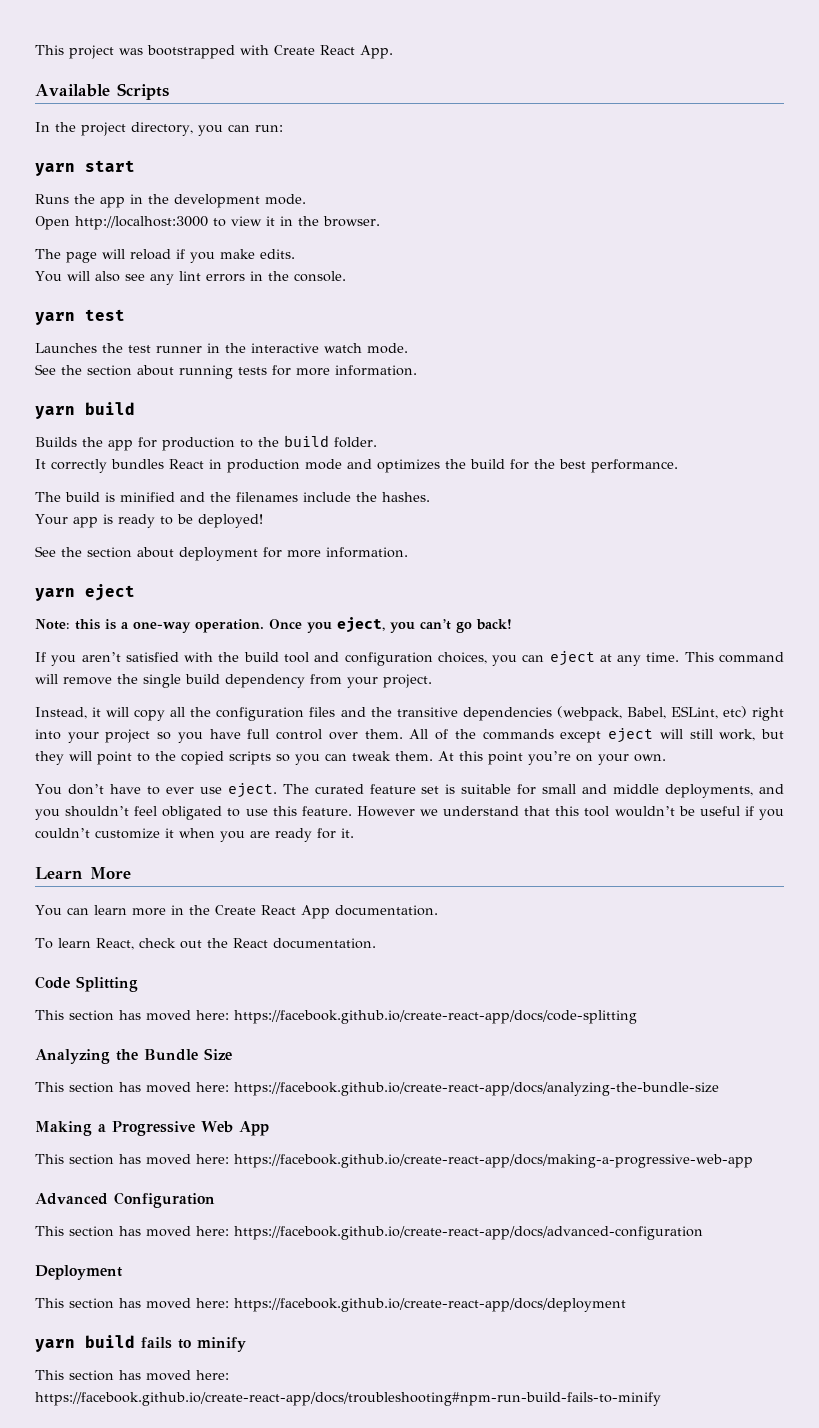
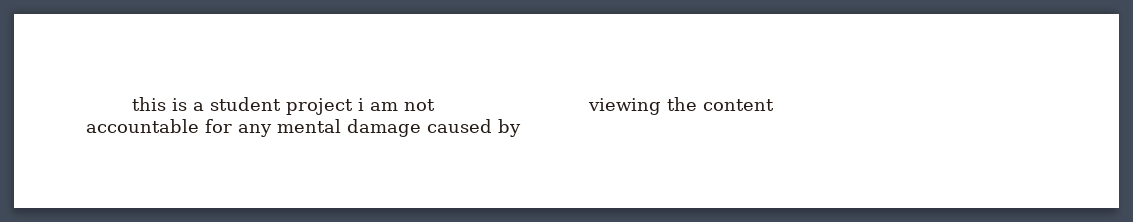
[35,45,393,59] [35,83,169,100] [35,122,283,136] [35,160,135,176] [35,194,306,208] [35,216,380,230] [35,249,295,263] [35,271,346,285] [35,309,125,325] [35,343,408,354] [35,364,417,379] [35,402,135,419] [35,435,377,451] [35,459,678,473] [35,492,430,502] [35,514,263,528] [35,546,408,561] [35,584,135,601] [35,617,512,633] [35,651,785,666] [35,674,432,688] [35,706,784,721] [35,728,784,743] [35,751,666,765] [35,783,784,798] [35,806,784,820] [35,828,354,842] [35,867,131,879] [35,905,438,919] [35,938,376,950] [35,976,138,992] [35,1010,637,1024] [35,1048,232,1064] [35,1082,719,1096] [35,1121,269,1136] [35,1154,753,1168] [35,1192,215,1208] [35,1226,703,1240] [35,1265,122,1280] [35,1298,626,1312] [35,1335,246,1352] [35,1370,229,1381] [35,1392,661,1406] This project was bootstrapped with Create React App. // Available Scripts // In the project directory, you can run: // yarn start // Runs the app in the development mode. // Open http://localhost:3000 to view it in the browser. // The page will reload if you make edits. // You will also see any lint errors in the console. // yarn test // Launches the test runner in the interactive watch mode. // See the section about running tests for more information. // yarn build // Builds the app for production to the build folder. // It correctly bundles React in production mode and optimizes the build for the best performance. // The build is minified and the filenames include the hashes. // Your app is ready to be deployed! // See the section about deployment for more information. // yarn eject // Note: this is a one-way operation. Once you eject, you can’t go back! // If you aren’t satisfied with the build tool and configuration choices, you can eject at any time. This command will remove the single build dependency from your project. // Instead, it will copy all the configuration files and the transitive dependencies (webpack, Babel, ESLint, etc) right into your project so you have full control over them. All of the commands except eject will still work, but they will point to the copied scripts so you can tweak them. At this point you’re on your own. // You don’t have to ever use eject. The curated feature set is suitable for small and middle deployments, and you shouldn’t feel obligated to use this feature. However we understand that this tool wouldn’t be useful if you couldn’t customize it when you are ready for it. // Learn More // You can learn more in the Create React App documentation. // To learn React, check out the React documentation. // Code Splitting // This section has moved here: https://facebook.github.io/create-react-app/docs/code-splitting // Analyzing the Bundle Size // This section has moved here: https://facebook.github.io/create-react-app/docs/analyzing-the-bundle-size // Making a Progressive Web App // This section has moved here: https://facebook.github.io/create-react-app/docs/making-a-progressive-web-app // Advanced Configuration // This section has moved here: https://facebook.github.io/create-react-app/docs/advanced-configuration // Deployment // This section has moved here: https://facebook.github.io/create-react-app/docs/deployment // yarn build fails to minify // This section has moved here: https://facebook.github.io/create-react-app/docs/troubleshooting#npm-run-build-fails-to-minify -> [132,97,436,115] [86,119,521,137] [588,97,774,115] this is a student project i am not accountable for any mental damage caused by viewing the content

